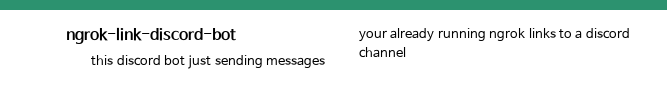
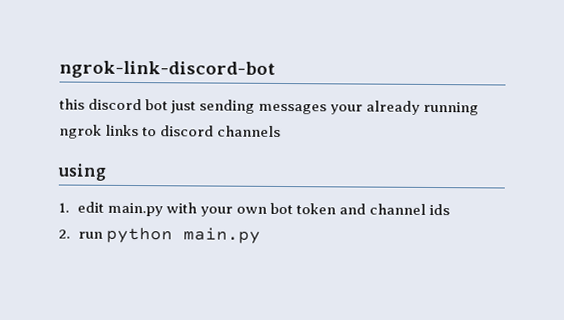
[575,28,630,39] [359,47,406,58] a discord channel -> [160,125,282,137] [57,163,106,181] [58,201,451,217] [58,226,261,244] discord channels // using // 1. edit main.py with your own bot token and channel ids // 2. run python main.py

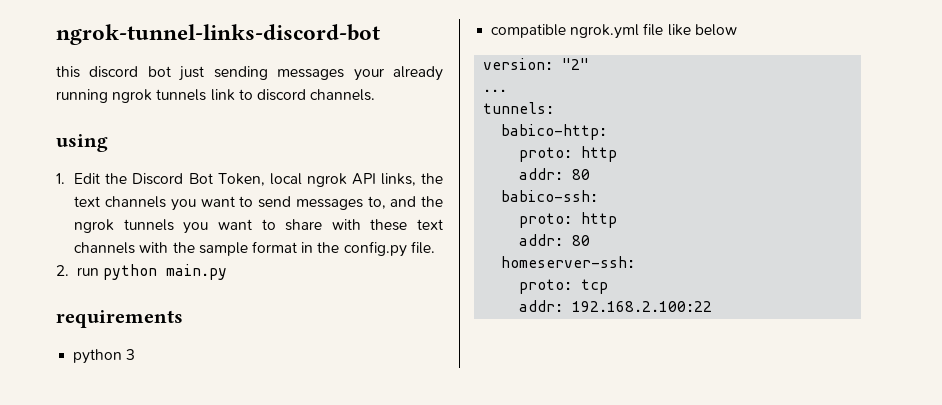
[59,60,276,79] ngrok-link-discord-bot -> [56,24,380,45] ngrok-tunnel-links-discord-bot
[105,124,140,137] links -> [156,89,235,101] tunnels link
[217,125,282,137] channels -> [310,89,376,101] channels.
[76,201,451,217] [58,226,261,244] edit main.py with your own bot token and channel ids // 2. run python main.py -> [74,173,443,187] [74,196,443,211] [74,219,443,234] [74,241,435,257] [56,264,227,280] [56,310,183,328] [73,349,136,364] [491,23,737,39] [483,58,590,70] [483,89,508,92] [483,102,555,114] [501,124,608,140] [519,146,618,162] [519,168,591,180] [501,190,599,202] [519,212,618,228] [519,234,591,246] [501,256,636,268] [519,279,609,294] [519,300,713,312] Edit the Discord Bot Token, local ngrok API links, the text channels you want to send messages to, and the ngrok tunnels you want to share with these text channels with the sample format in the config.py file. // 2. run python main.py // requirements // python 3 // compatible ngrok.yml file like below // version: "2" // ... // tunnels: // babico-http: // proto: http // addr: 80 // babico-ssh: // proto: http // addr: 80 // homeserver-ssh: // proto: tcp // addr: 192.168.2.100:22

